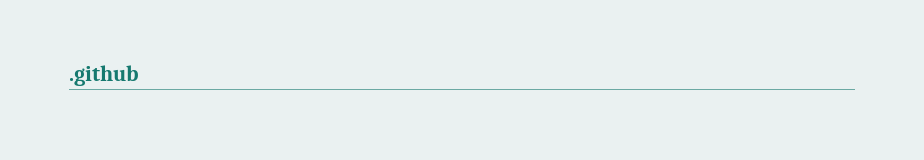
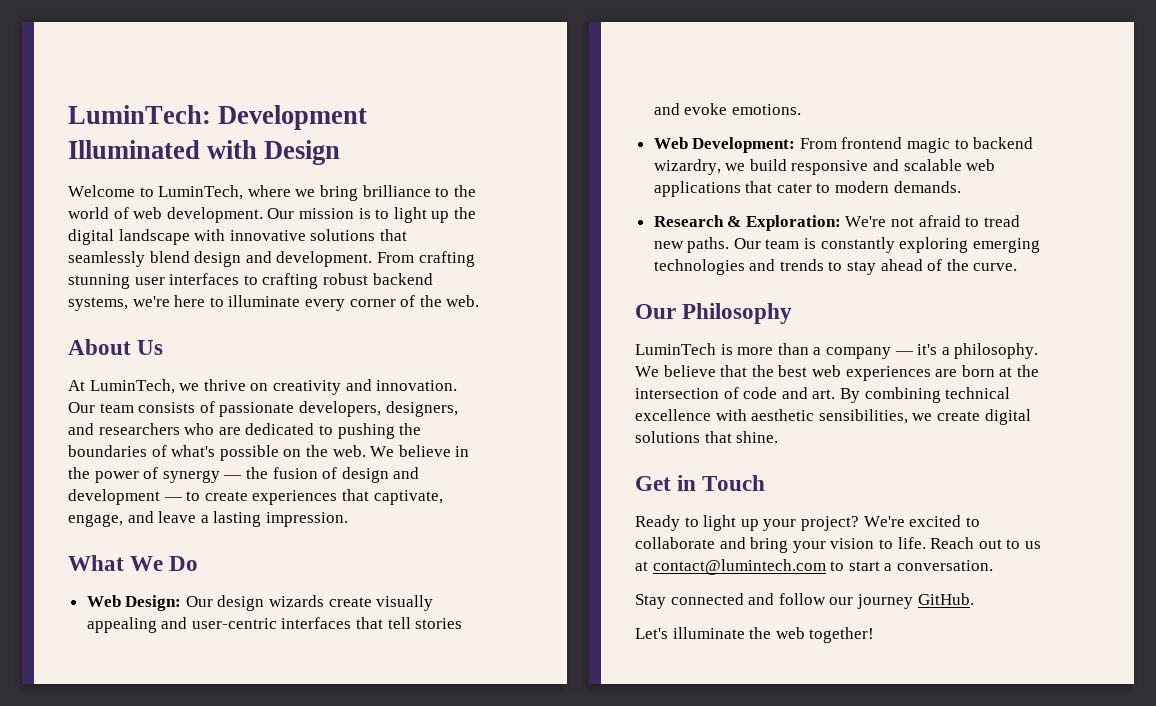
[69,65,139,86] .github -> [68,105,368,130] [68,140,341,165] [68,185,476,201] [68,207,476,223] [68,229,407,245] [68,251,475,267] [68,273,433,289] [68,295,480,311] [68,339,164,355] [68,379,458,395] [68,401,458,417] [68,423,422,439] [68,445,470,461] [68,467,420,483] [68,489,443,505] [68,511,348,527] [68,555,199,571] [86,595,434,611] [86,617,463,633] [653,103,801,115] [653,137,1034,153] [653,159,996,175] [653,181,961,197] [653,215,1020,231] [653,237,1040,253] [653,259,1018,275] [635,303,793,324] [635,343,1039,359] [635,365,1039,381] [635,387,1011,403] [635,409,1031,425] [635,431,779,443] [635,475,766,491] [635,515,980,531] [635,537,1041,553] [635,559,993,575] [635,593,974,609] [635,627,875,643] LuminTech: Development Illuminated with Design // Welcome to LuminTech, where we bring brilliance to the world of web development. Our mission is to light up the digital landscape with innovative solutions that seamlessly blend design and development. From crafting stunning user interfaces to crafting robust backend systems, we're here to illuminate every corner of the web. // About Us // At LuminTech, we thrive on creativity and innovation. Our team consists of passionate developers, designers, and researchers who are dedicated to pushing the boundaries of what's possible on the web. We believe in the power of synergy — the fusion of design and development — to create experiences that captivate, engage, and leave a lasting impression. // What We Do // Web Design: Our design wizards create visually appealing and user-centric interfaces that tell stories and evoke emotions. // Web Development: From frontend magic to backend wizardry, we build responsive and scalable web applications that cater to modern demands. // Research & Exploration: We're not afraid to tread new paths. Our team is constantly exploring emerging technologies and trends to stay ahead of the curve. // Our Philosophy // LuminTech is more than a company — it's a philosophy. We believe that the best web experiences are born at the intersection of code and art. By combining technical excellence with aesthetic sensibilities, we create digital solutions that shine. // Get in Touch // Ready to light up your project? We're excited to collaborate and bring your vision to life. Reach out to us at contact@lumintech.com to start a conversation. // Stay connected and follow our journey GitHub. // Let's illuminate the web together!

